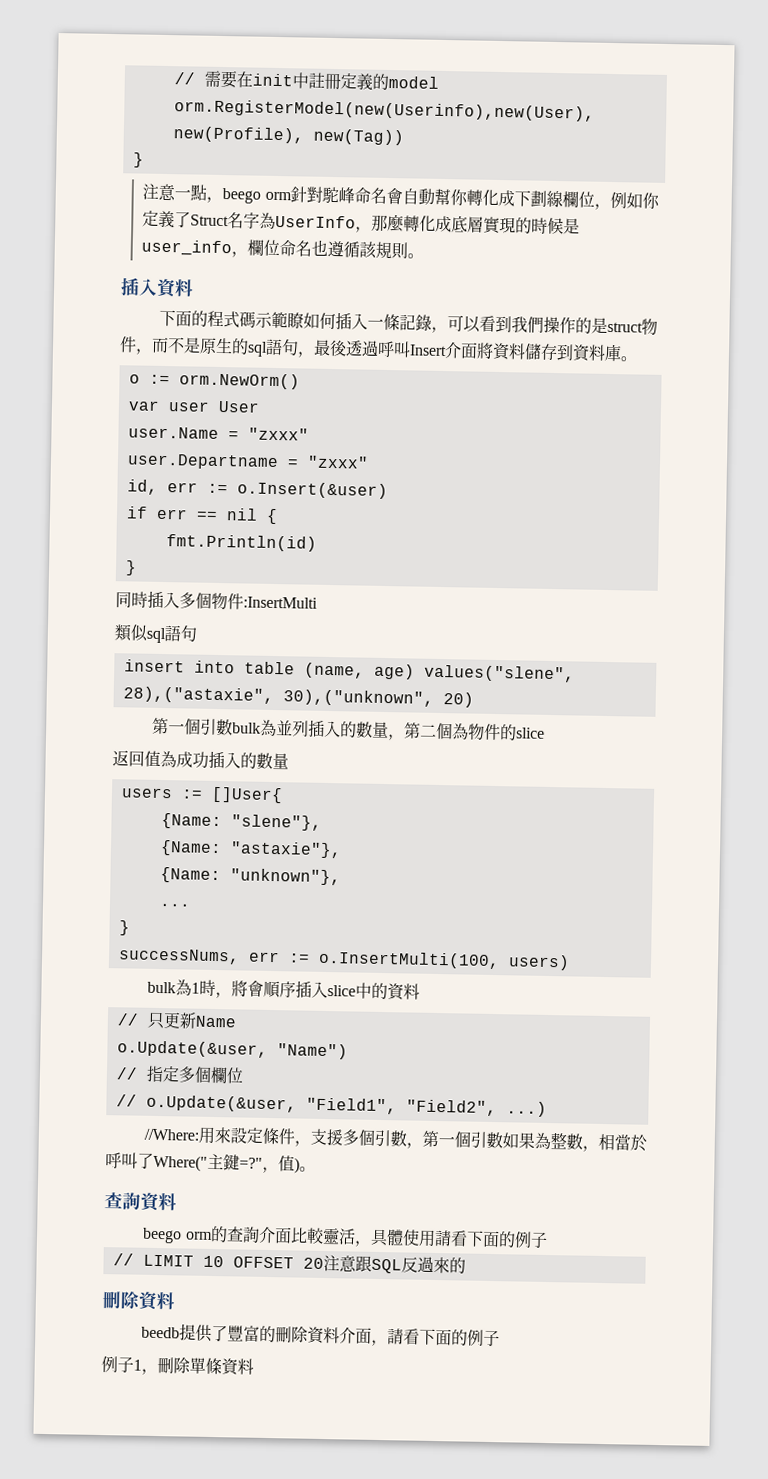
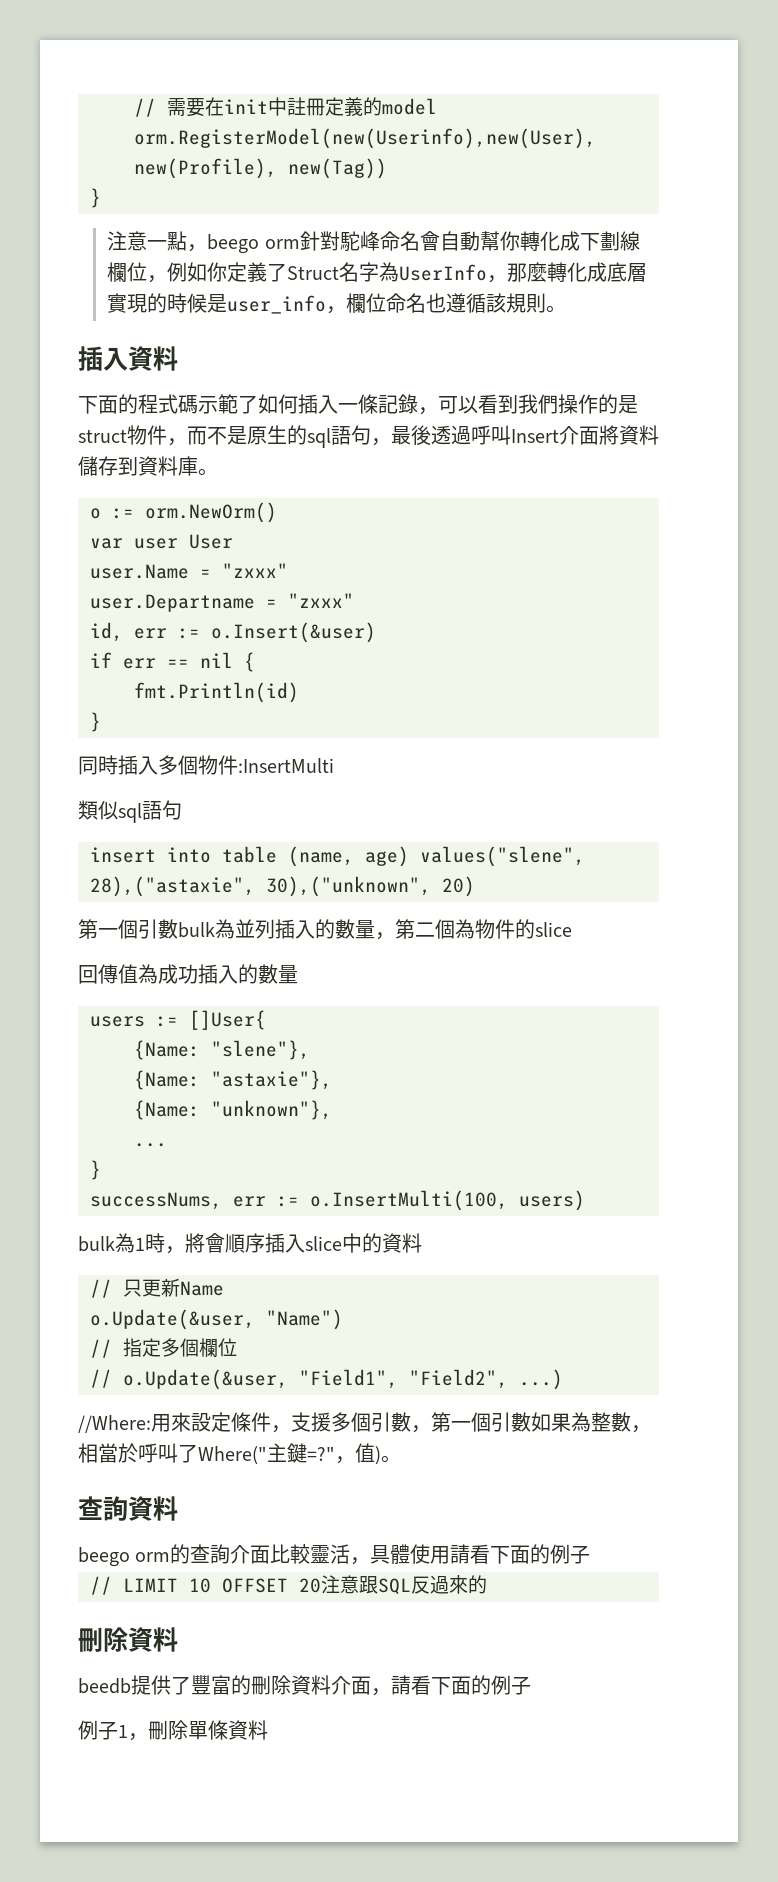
[287,312,305,329] 瞭 -> [238,395,258,414] 了
[112,750,145,767] 返回 -> [78,964,118,984] 回傳

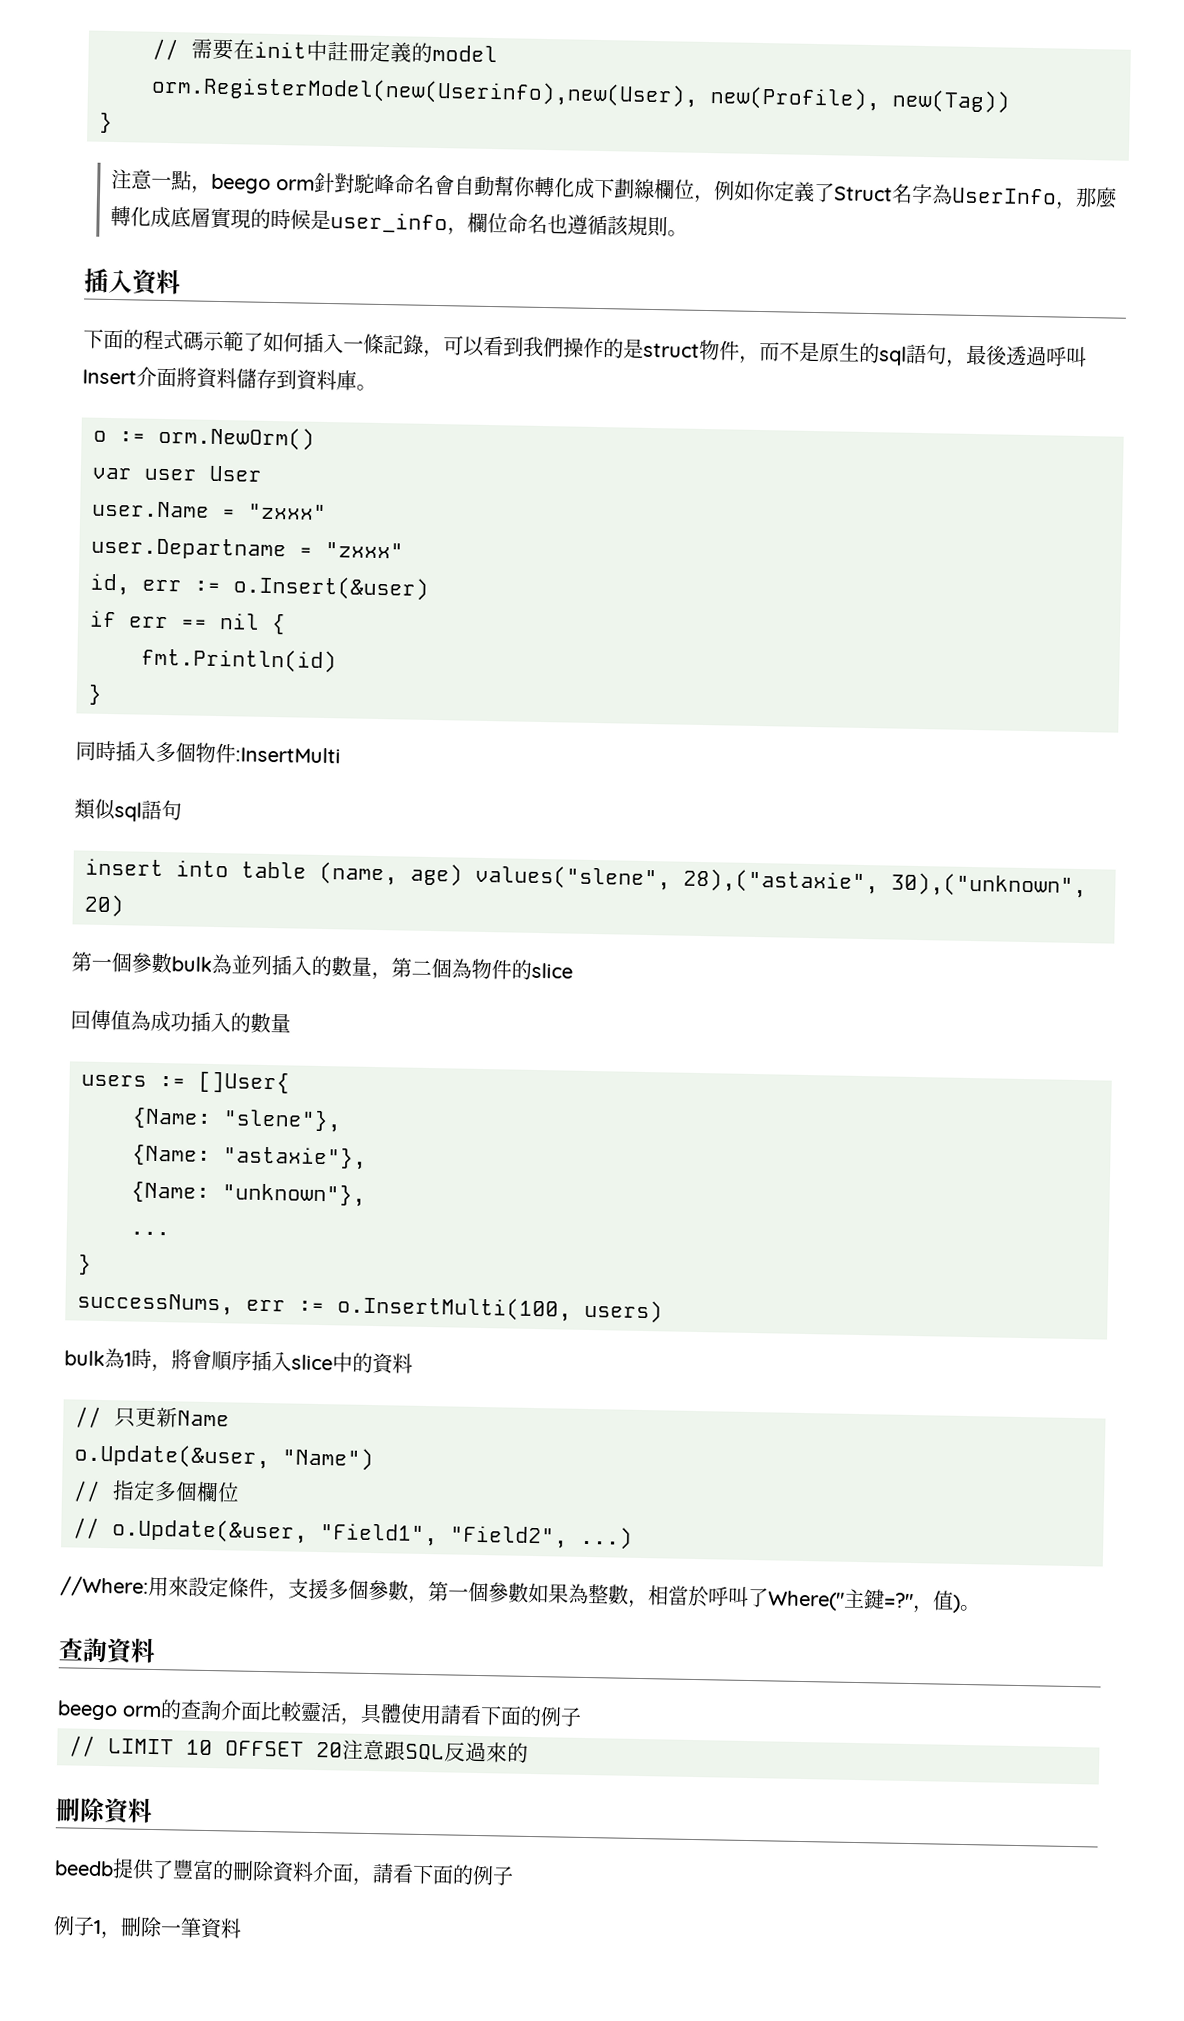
[138,919,158,939] 引 -> [131,952,152,973] 參
[371,1412,391,1432] 引 -> [368,1579,389,1601] 參
[491,1412,511,1432] 引 -> [488,1582,509,1603] 參
[188,1720,228,1740] 單條 -> [160,1917,202,1938] 一筆

